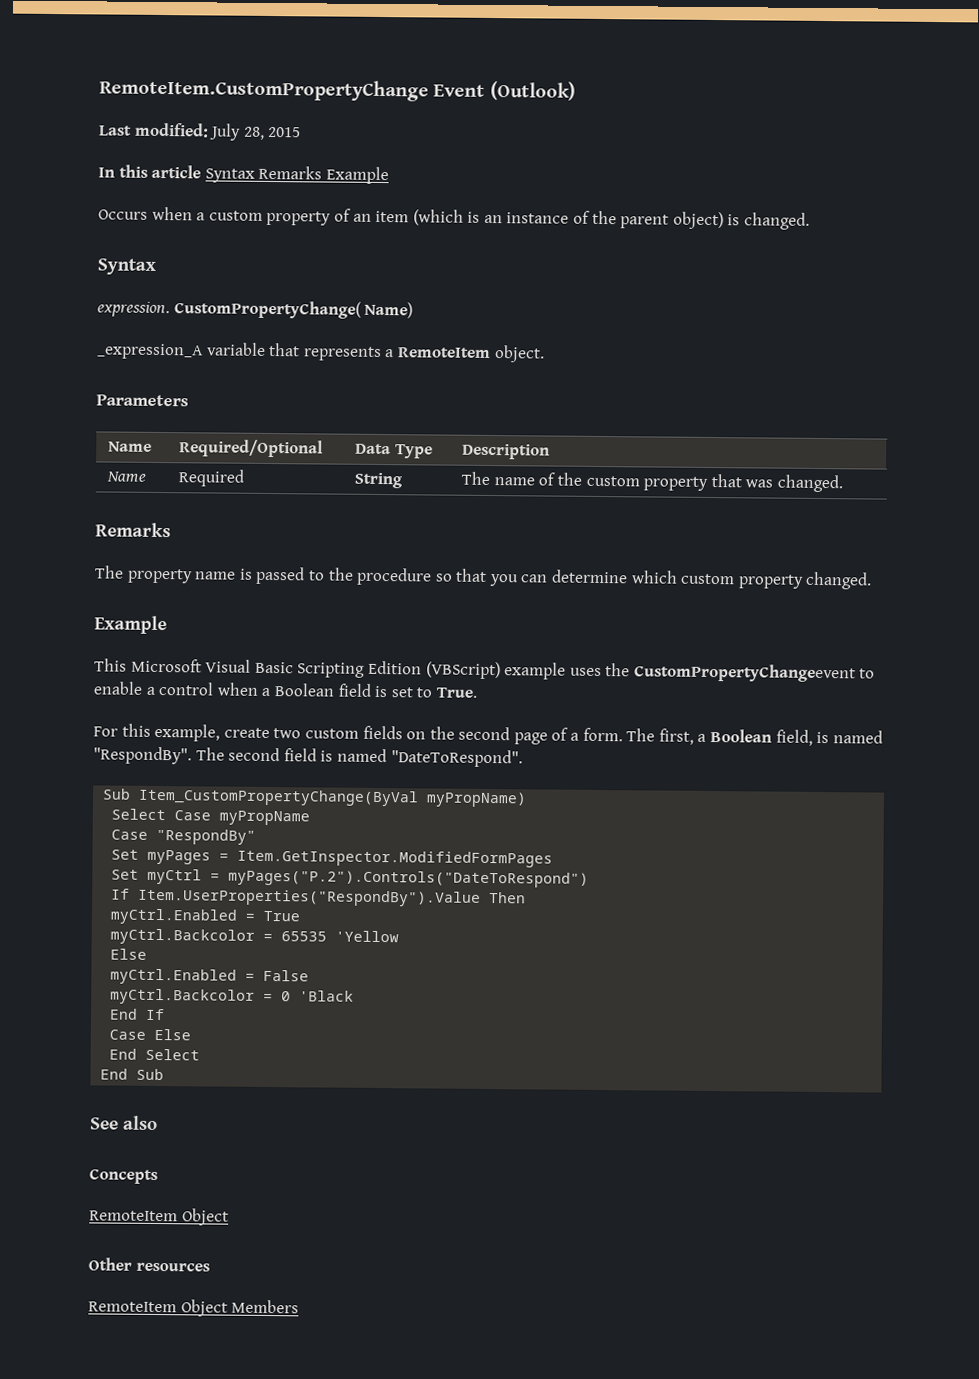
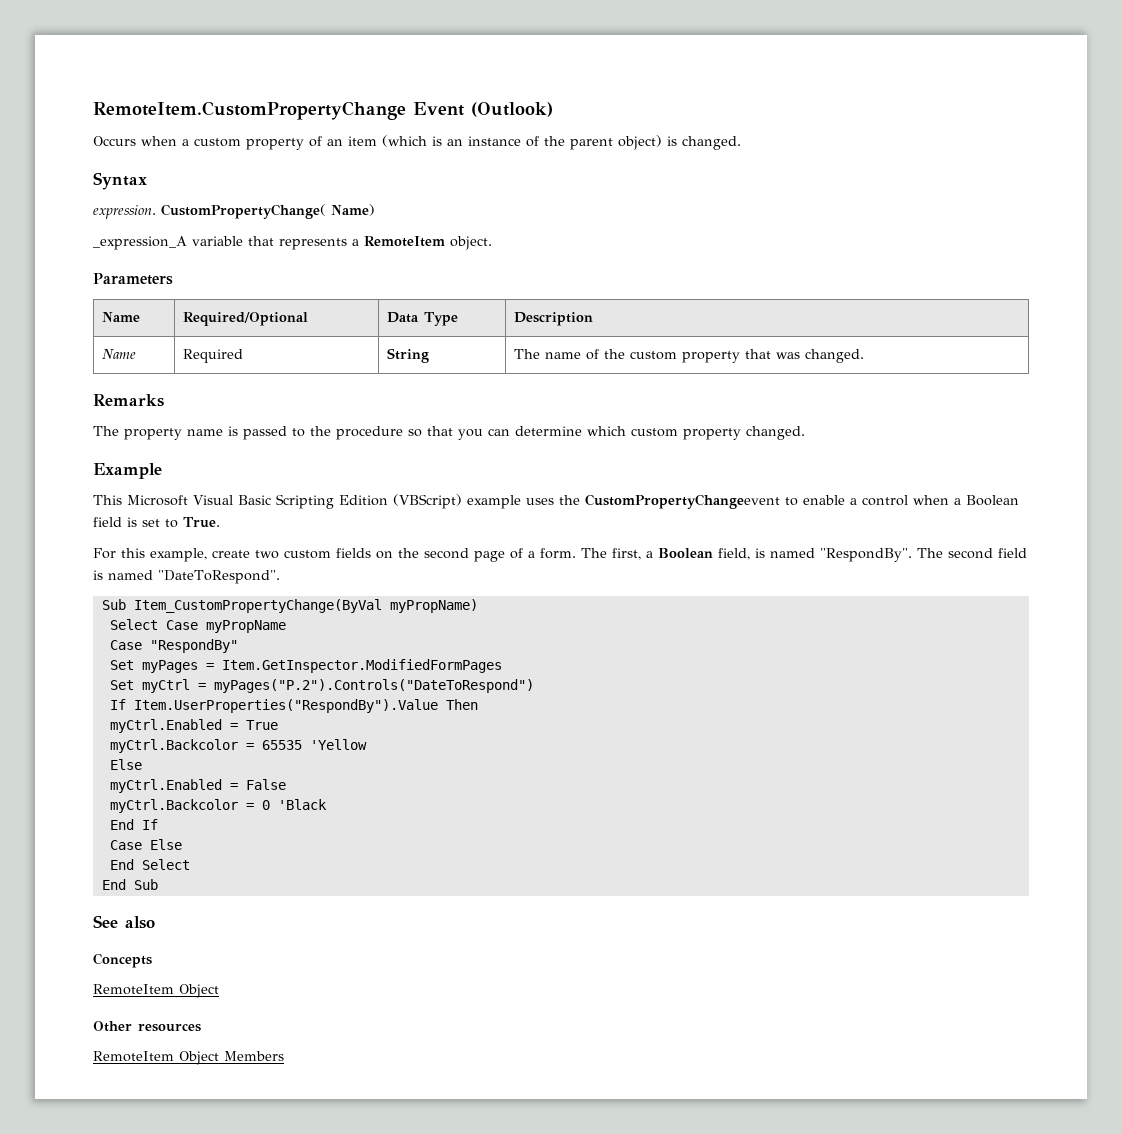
[99,122,302,141] [98,164,389,185] // Last modified: July 28, 2015 // In this article Syntax Remarks Example -> (553, 109) none

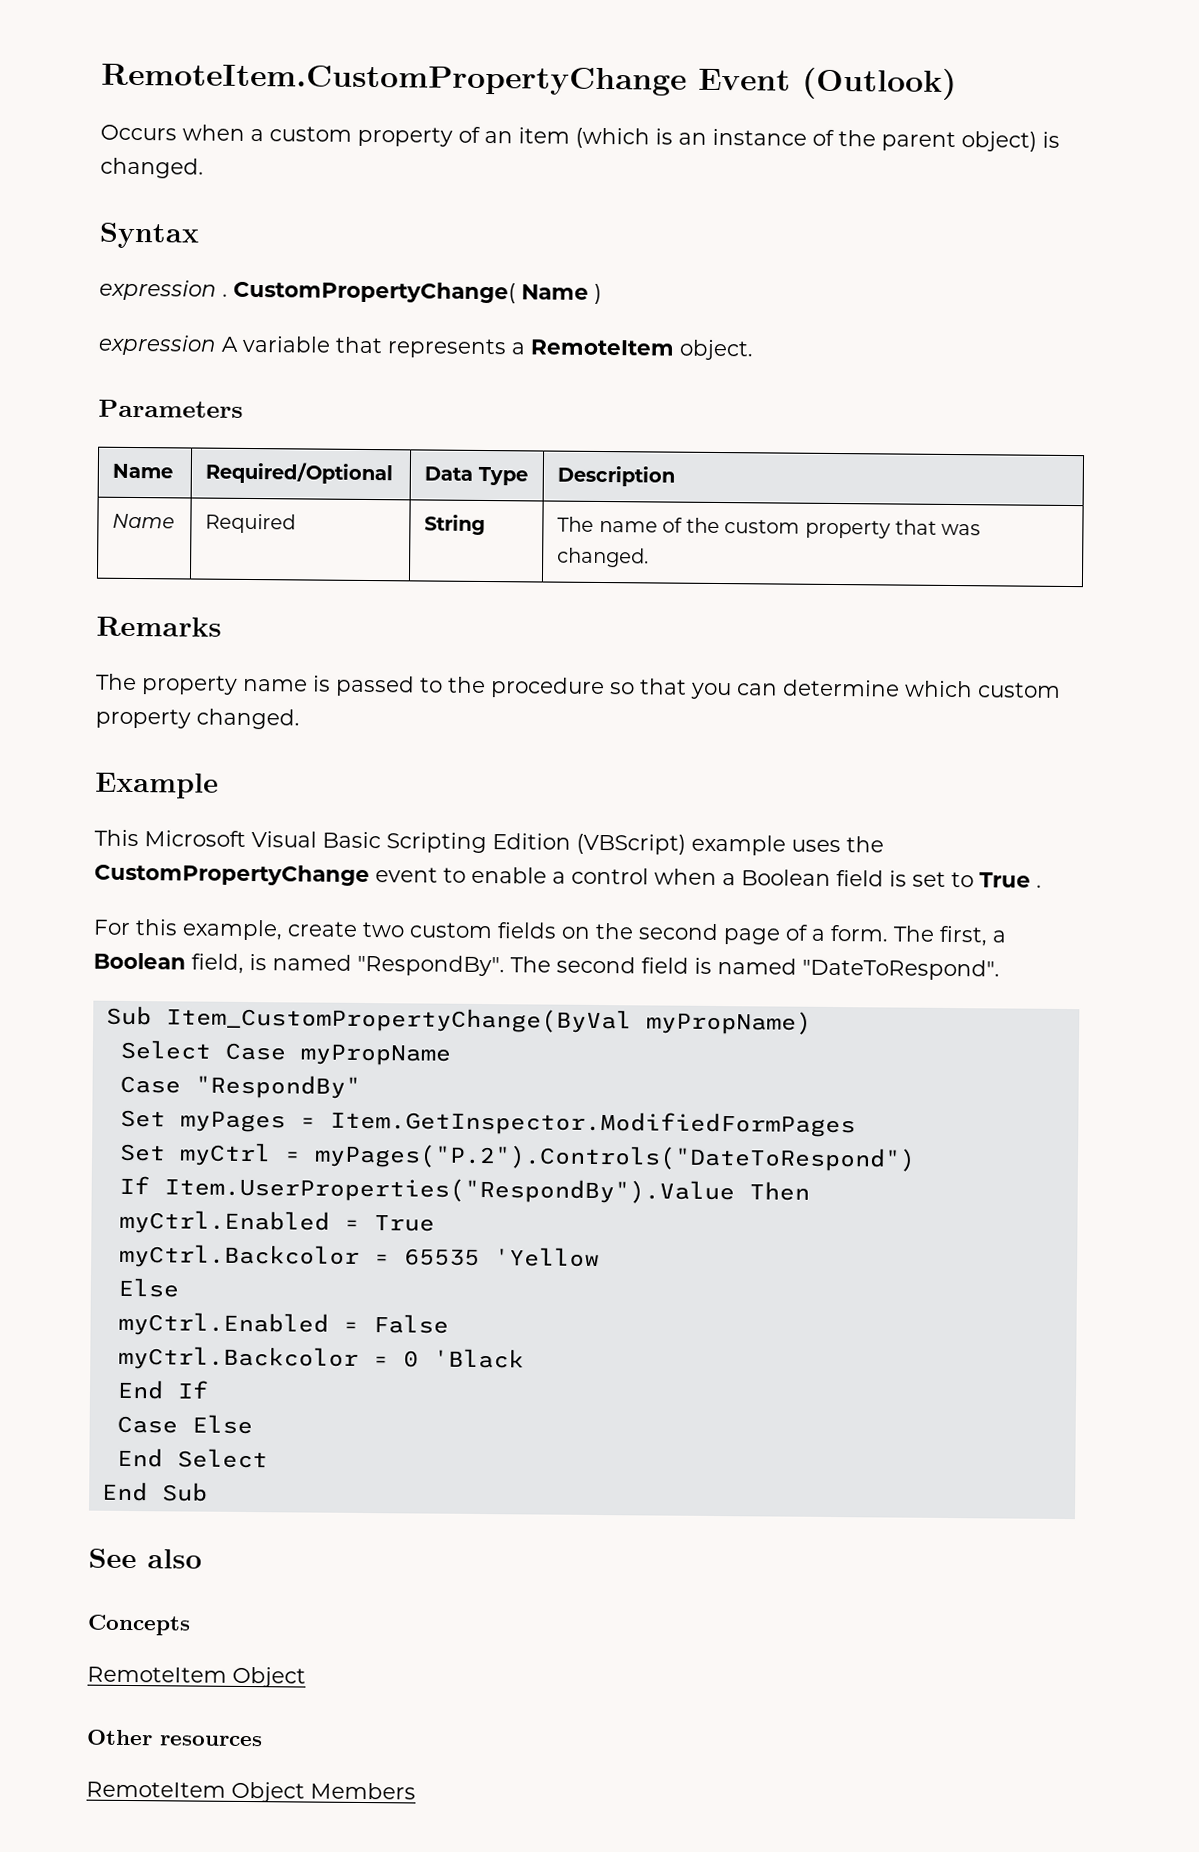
[93,204,375,219] [93,236,187,250] expression. CustomPropertyChange( Name) // _expression_A -> [99,279,602,304] [98,334,239,356] expression . CustomPropertyChange( Name ) // expression A
[585,494,780,509] CustomPropertyChangeevent -> [94,863,438,887] CustomPropertyChange event
[183,517,220,528] True. -> [979,872,1042,888] True .

